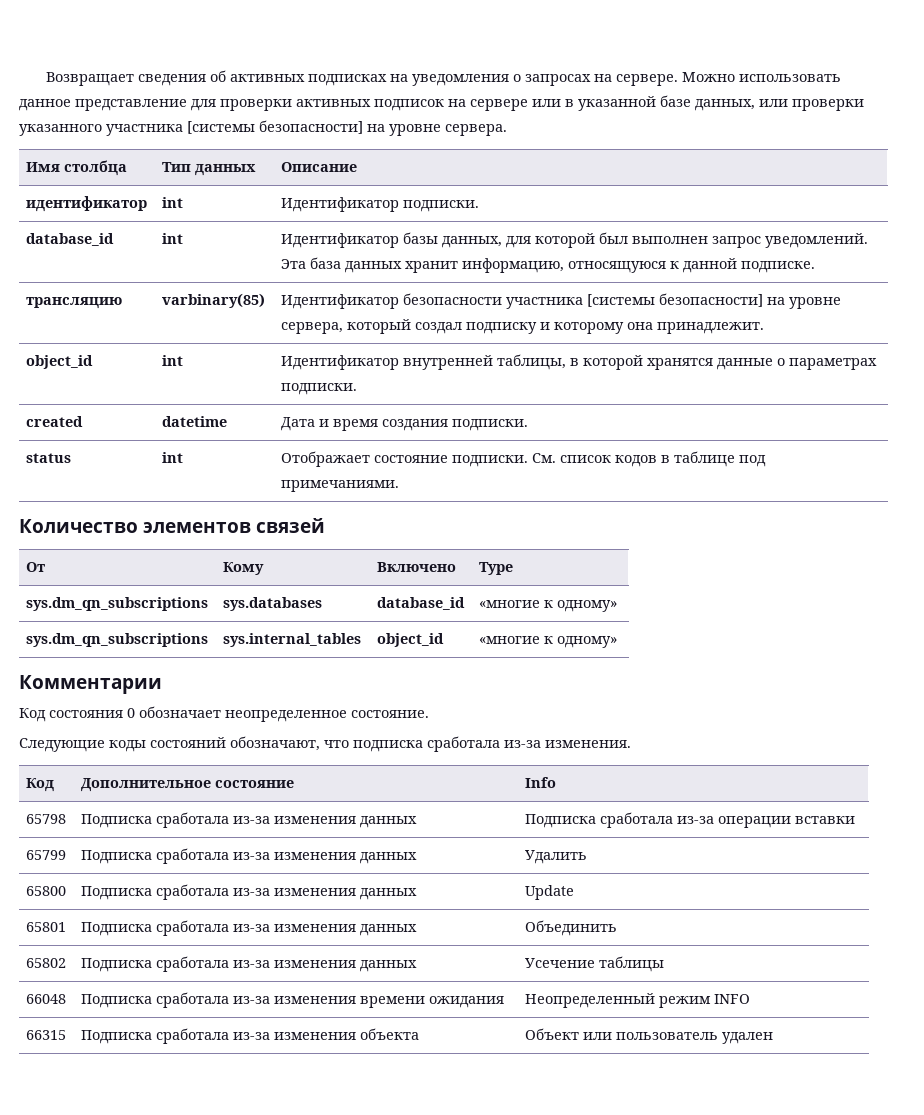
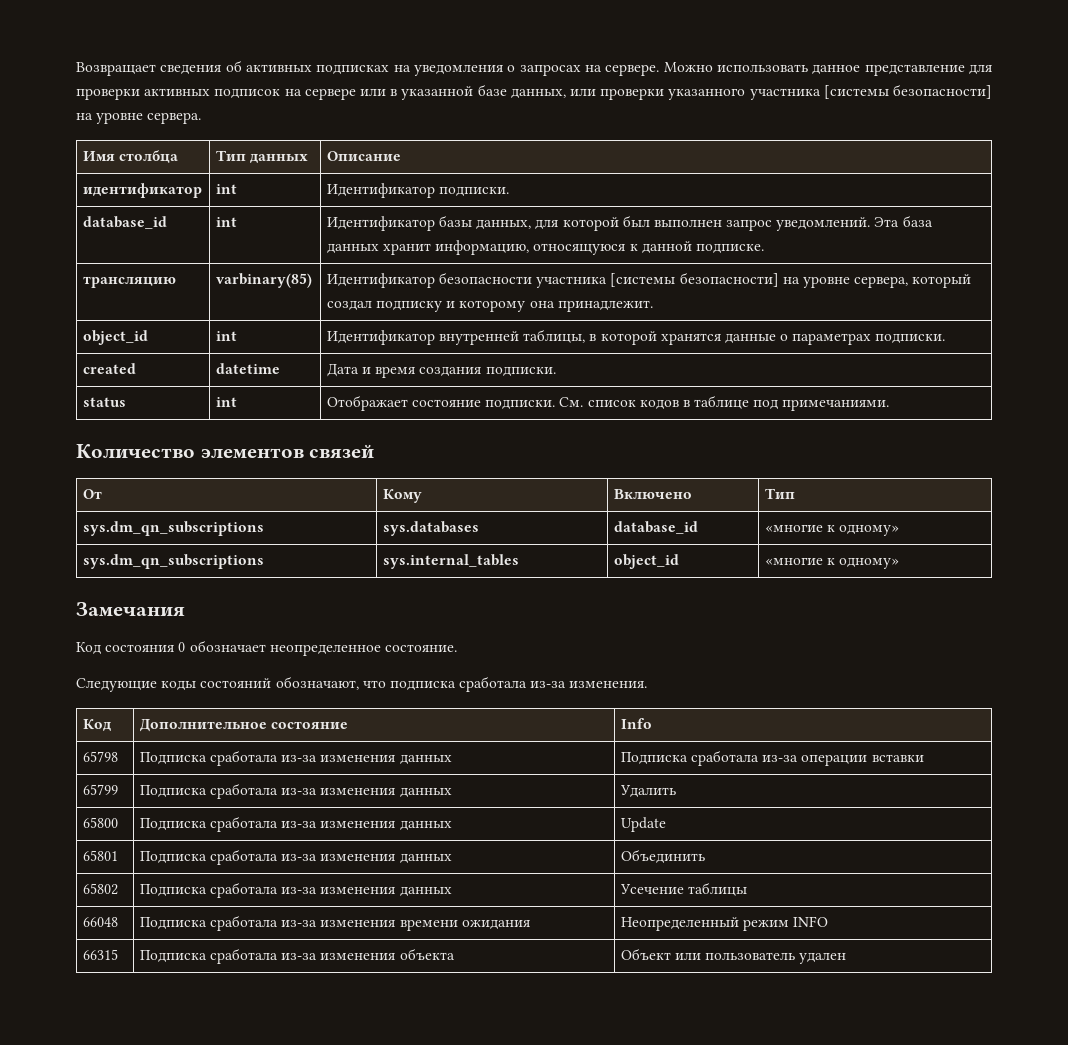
[479,562,514,575] Type -> [764,488,795,499] Тип
[19,675,162,694] Комментарии -> [76,602,185,616] Замечания

